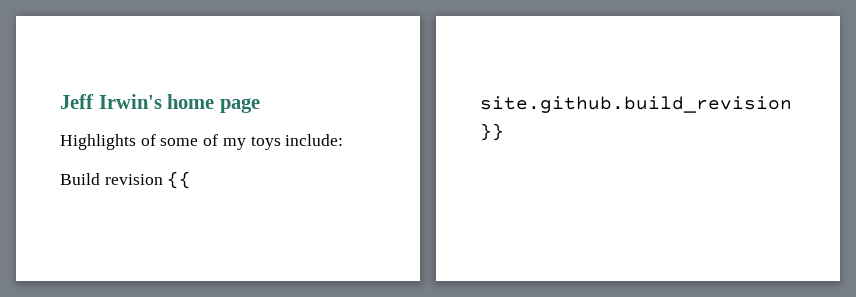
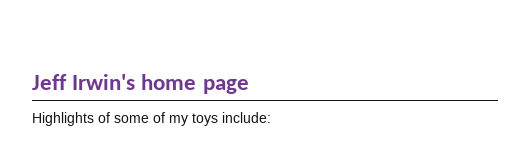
[60,171,192,189] [480,96,792,113] [480,123,504,141] // Build revision {{ site.github.build_revision }} -> (271, 117) none

